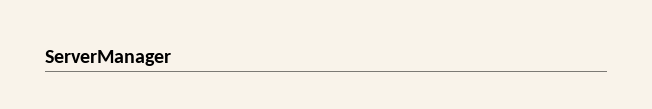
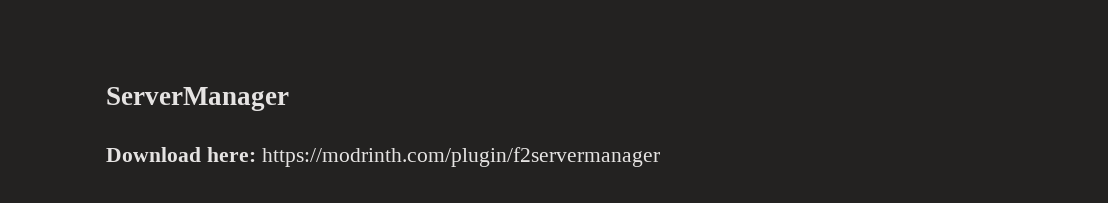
(171, 58) none -> [106,147,660,167] // Download here: https://modrinth.com/plugin/f2servermanager

